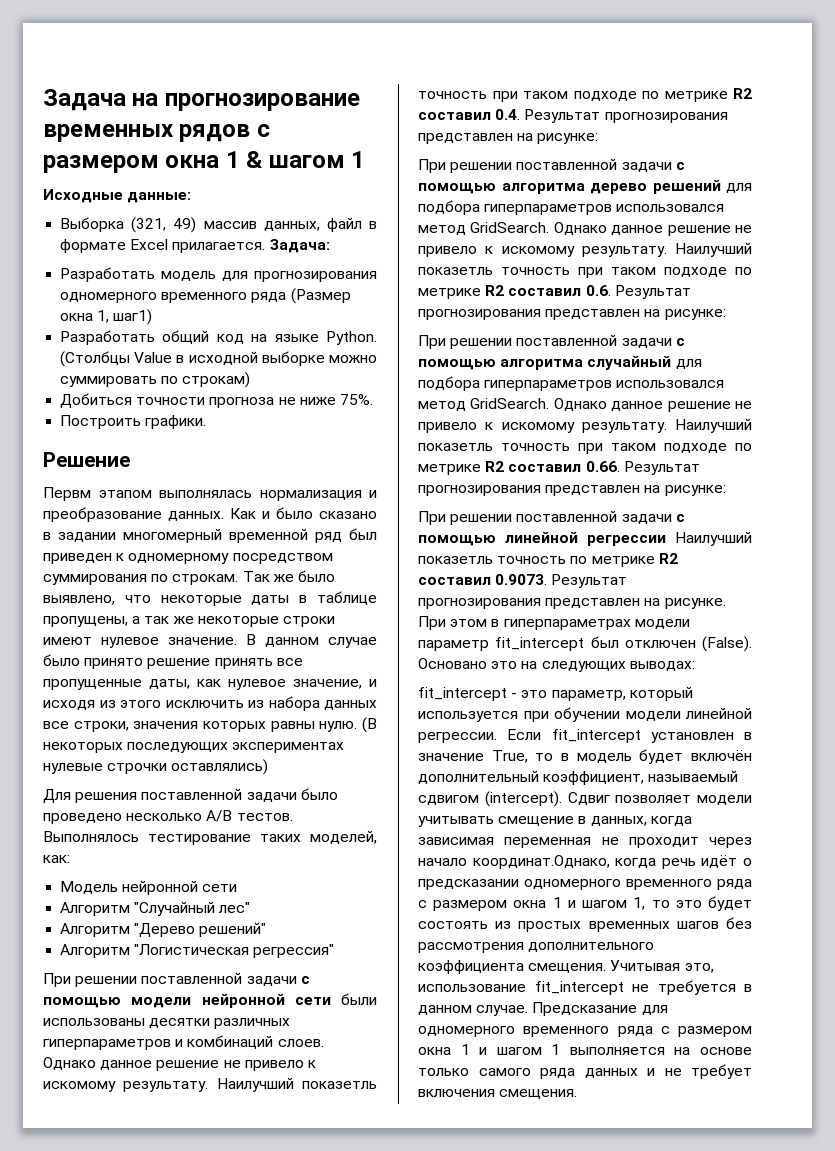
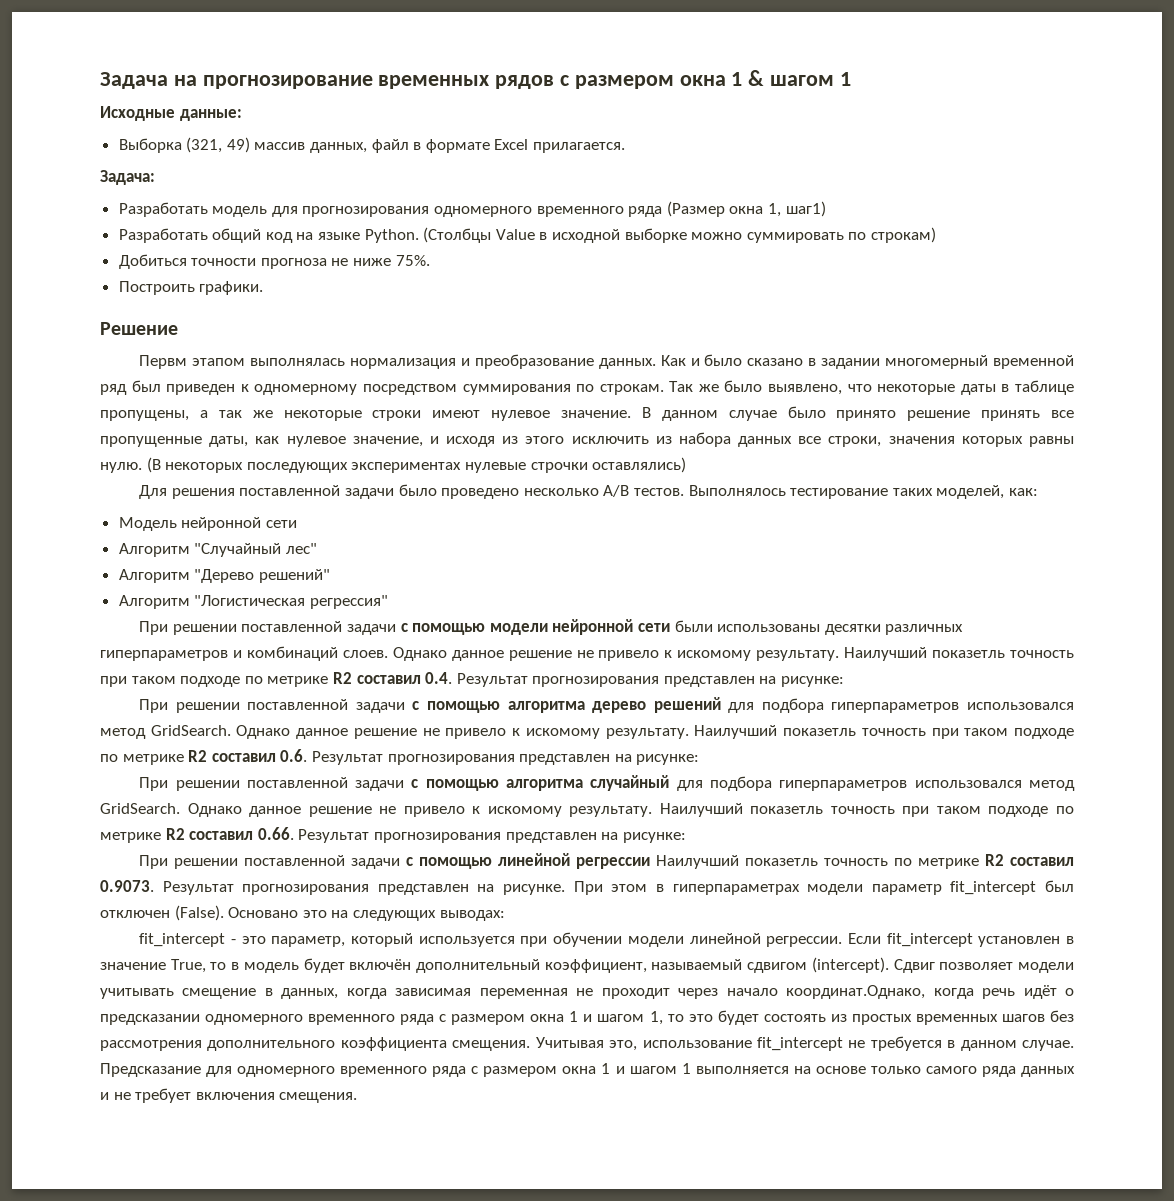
(266, 247) none -> (626, 147) //

